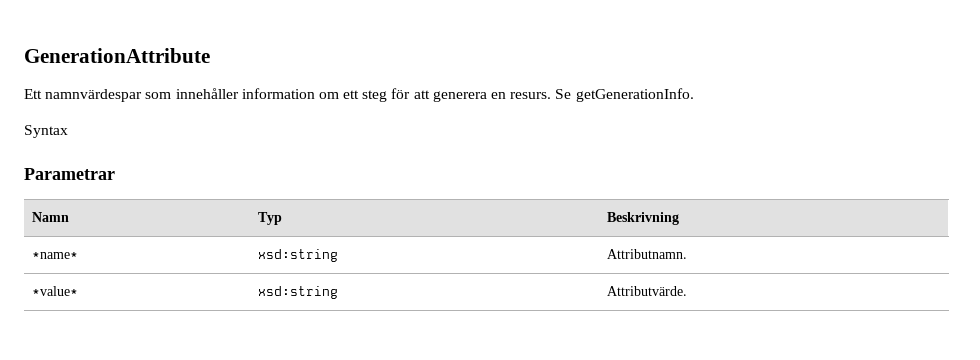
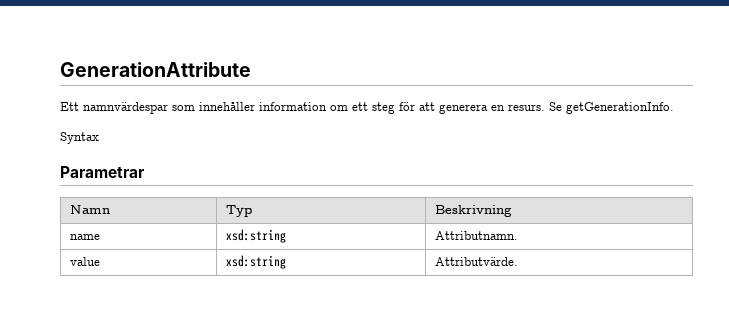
[31,252,78,259] *name* -> [70,234,101,240] name
[31,286,78,296] *value* -> [70,257,101,266] value

